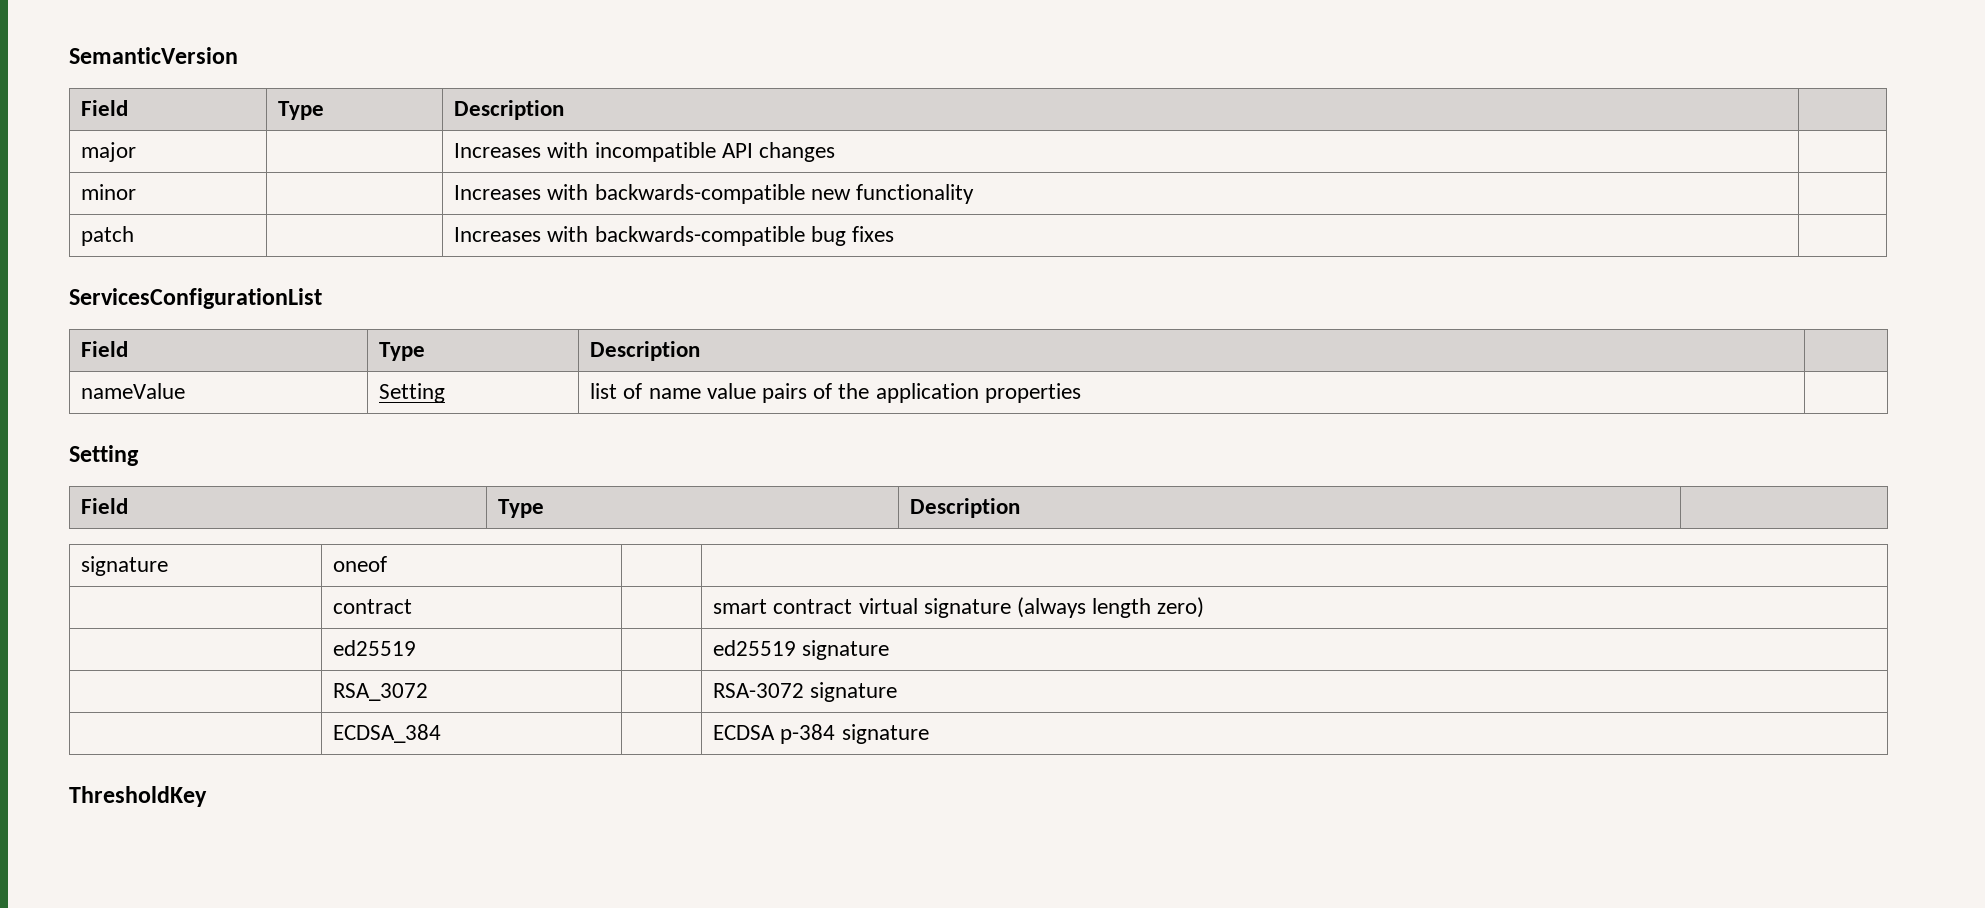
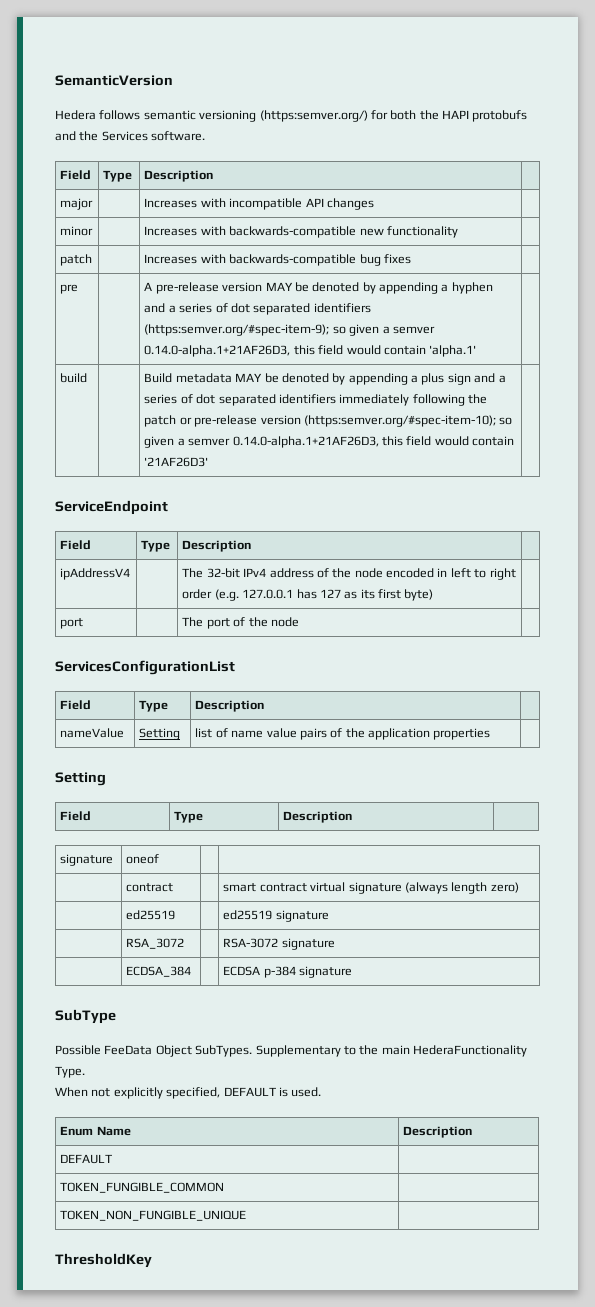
(238, 55) none -> [55,110,528,122] [55,131,206,141] // Hedera follows semantic versioning (https:semver.org/) for both the HAPI protobufs and the Services software.
(895, 234) none -> [60,284,79,294] [144,282,493,294] [144,303,371,315] [144,324,435,336] [144,345,477,357] [60,373,88,383] [144,373,506,385] [144,394,488,406] [144,415,513,427] [144,436,515,448] [144,457,209,467] [55,500,168,515] [60,540,92,550] [141,540,171,552] [182,540,252,552] [60,568,131,580] [182,568,516,580] [182,589,434,601] [60,618,84,629] [182,617,299,629] // pre | | A pre-release version MAY be denoted by appending a hyphen and a series of dot separated identifiers (https:semver.org/#spec-item-9); so given a semver 0.14.0-alpha.1+21AF26D3, this field would contain 'alpha.1' | // build | | Build metadata MAY be denoted by appending a plus sign and a series of dot separated identifiers immediately following the patch or pre-release version (https:semver.org/#spec-item-10); so given a semver 0.14.0-alpha.1+21AF26D3, this field would contain '21AF26D3' | // ServiceEndpoint // Field | Type | Description | // ipAddressV4 | | The 32-bit IPv4 address of the node encoded in left to right order (e.g. 127.0.0.1 has 127 as its first byte) | // port | | The port of the node |
(929, 734) none -> [55,1009,116,1024] [55,1045,527,1057] [55,1066,85,1078] [55,1087,322,1099] [60,1126,131,1136] [403,1126,473,1138] [60,1154,113,1164] [60,1182,225,1193] [60,1210,247,1221] // SubType // Possible FeeData Object SubTypes. Supplementary to the main HederaFunctionality Type. // When not explicitly specified, DEFAULT is used. // Enum Name | Description // DEFAULT | // TOKEN_FUNGIBLE_COMMON | // TOKEN_NON_FUNGIBLE_UNIQUE |

